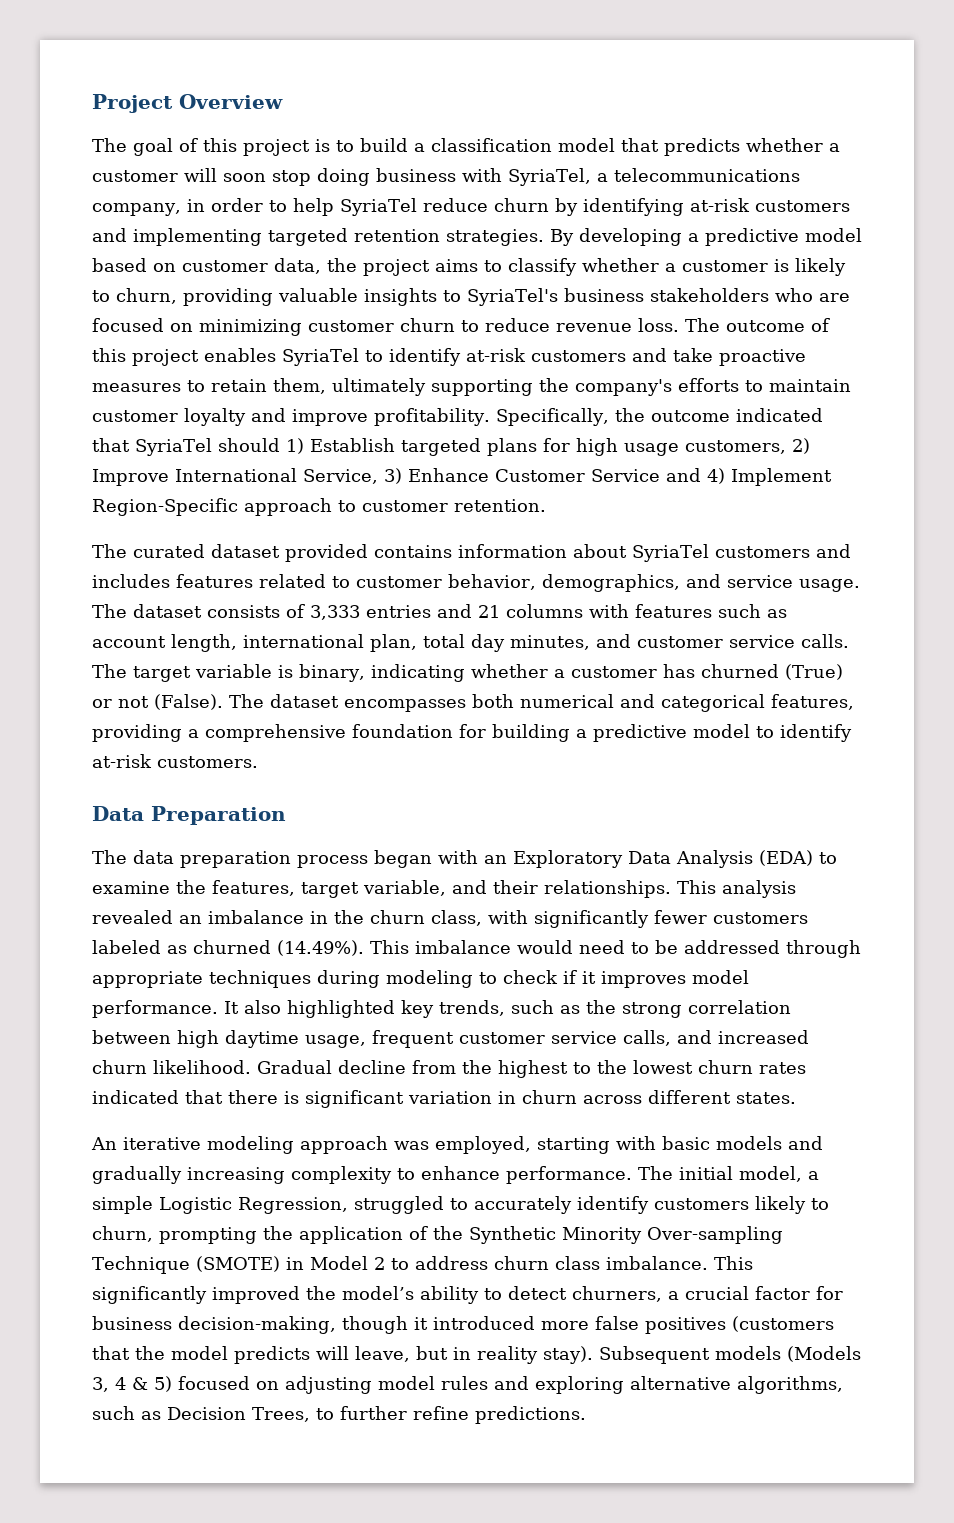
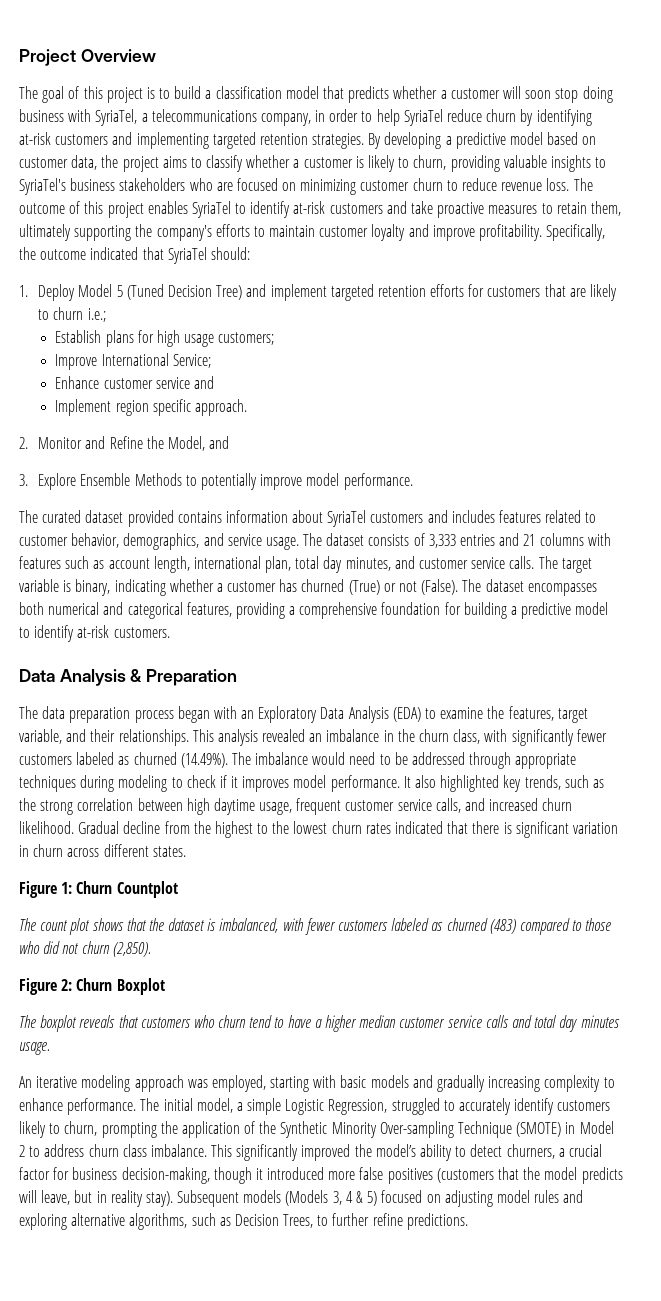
[217,438,810,456] [92,468,832,486] [92,498,546,516] should 1) Establish targeted plans for high usage customers, 2) Improve International Service, 3) Enhance Customer Service and 4) Implement Region-Specific approach to customer retention. -> [210,247,250,260] [19,284,618,301] [38,307,106,322] [55,330,275,347] [55,353,211,370] [55,376,214,389] [55,399,247,416] [19,436,230,451] [19,473,413,490] should: // 1. Deploy Model 5 (Tuned Decision Tree) and implement targeted retention efforts for customers that are likely to churn i.e.; // Establish plans for high usage customers; // Improve International Service; // Enhance customer service and // Implement region specific approach. // 2. Monitor and Refine the Model, and // 3. Explore Ensemble Methods to potentially improve model performance.
(144, 813) none -> [59,669,143,686] Analysis &
[370,940,409,954] This -> [231,752,251,765] The
(796, 1098) none -> [19,881,178,898] [19,918,612,935] [19,941,151,957] [19,978,165,995] [19,1015,620,1032] [19,1042,50,1055] // Figure 1: Churn Countplot // The count plot shows that the dataset is imbalanced, with fewer customers labeled as churned (483) compared to those who did not churn (2,850). // Figure 2: Churn Boxplot // The boxplot reveals that customers who churn tend to have a higher median customer service calls and total day minutes usage.

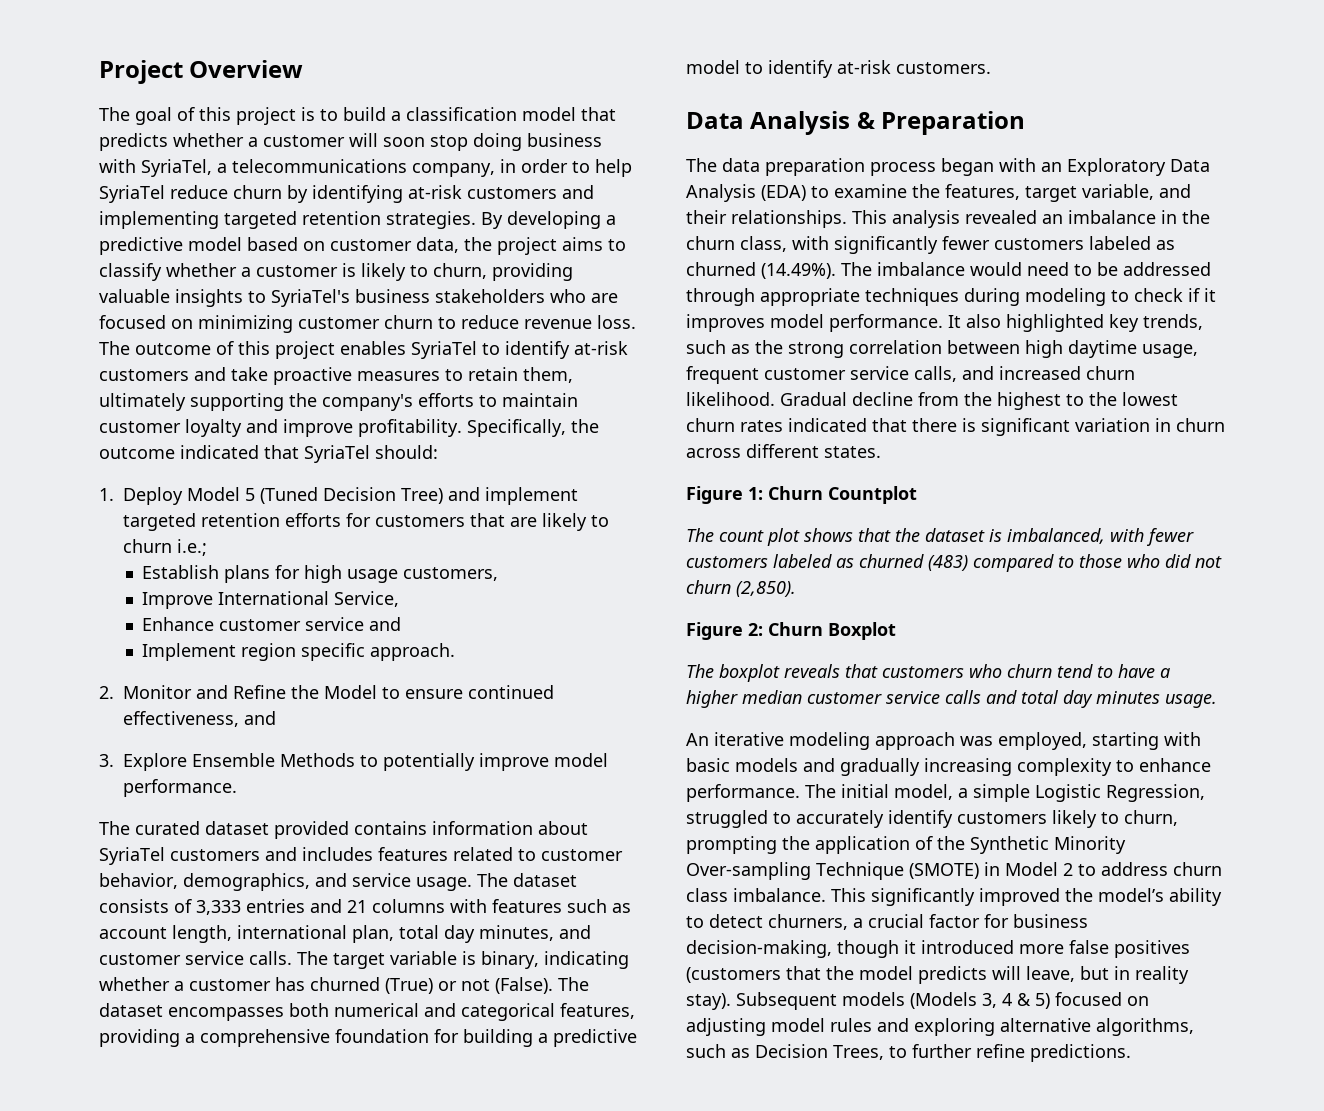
[218,332,275,345] customers; -> [403,567,499,581] customers,
[172,354,211,368] Service; -> [334,591,400,607] Service,
[168,436,206,451] Model, -> [324,685,554,699] [123,711,239,727] Model to ensure continued effectiveness,

